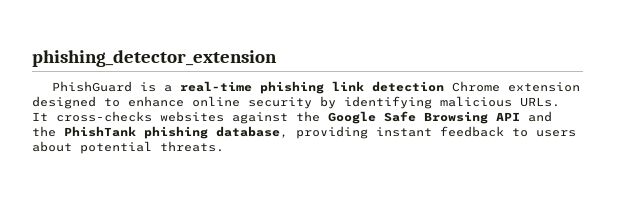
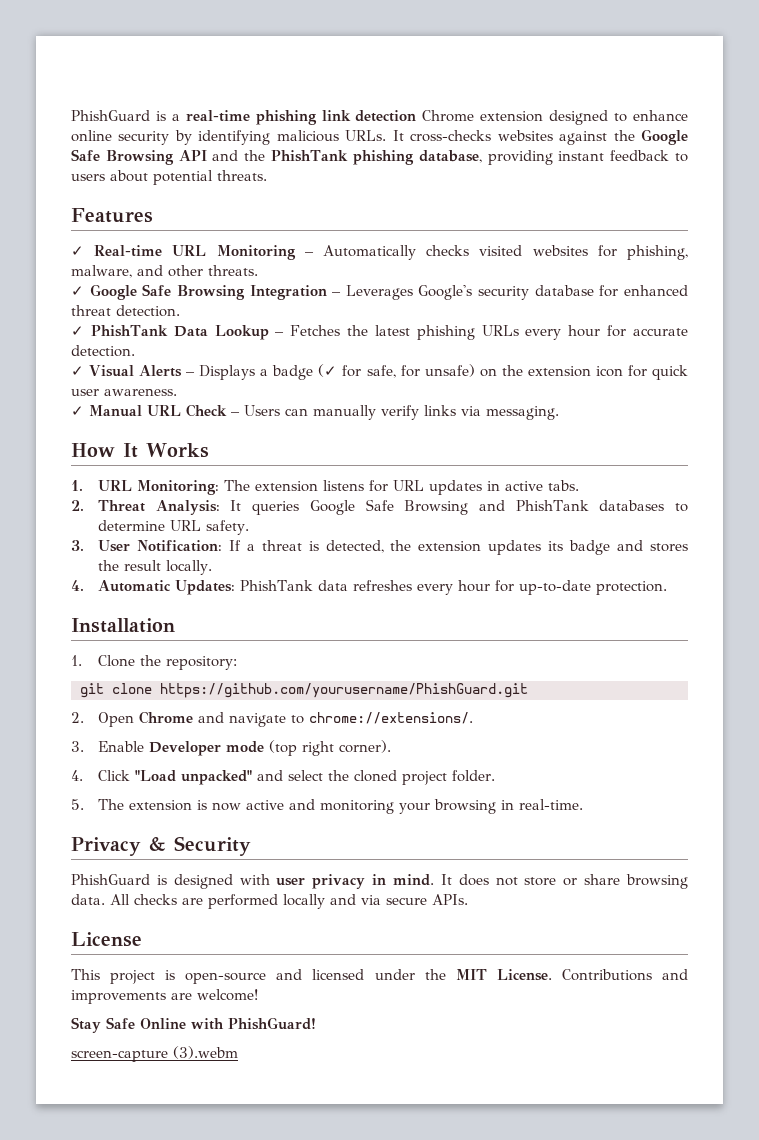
[32,50,277,67] phishing_detector_extension // -> (71, 115) none
(224, 146) none -> [71,208,153,223] [71,245,688,260] [71,265,258,278] [71,284,688,300] [71,305,180,317] [71,325,688,340] [71,345,135,357] [71,364,688,380] [71,388,177,396] [71,404,559,420] [71,443,209,458] [71,480,580,495] [71,499,688,515] [98,520,250,535] [71,540,688,555] [98,560,213,575] [71,580,668,595] [71,618,175,633] [71,655,238,670] [80,683,528,698] [71,711,474,727] [71,740,392,756] [71,770,496,785] [71,799,584,814] [71,836,251,856] [71,874,688,889] [71,894,468,909] [71,932,142,947] [71,969,688,984] [71,989,258,1004] [71,1017,316,1033] [71,1046,238,1062] // Features // ✓ Real-time URL Monitoring – Automatically checks visited websites for phishing, malware, and other threats. // ✓ Google Safe Browsing Integration – Leverages Google's security database for enhanced threat detection. // ✓ PhishTank Data Lookup – Fetches the latest phishing URLs every hour for accurate detection. // ✓ Visual Alerts – Displays a badge (✓ for safe, for unsafe) on the extension icon for quick user awareness. // ✓ Manual URL Check – Users can manually verify links via messaging. // How It Works // 1. URL Monitoring: The extension listens for URL updates in active tabs. // 2. Threat Analysis: It queries Google Safe Browsing and PhishTank databases to determine URL safety. // 3. User Notification: If a threat is detected, the extension updates its badge and stores the result locally. // 4. Automatic Updates: PhishTank data refreshes every hour for up-to-date protection. // Installation // 1. Clone the repository: // git clone https://github.com/yourusername/PhishGuard.git // 2. Open Chrome and navigate to chrome://extensions/. // 3. Enable Developer mode (top right corner). // 4. Click "Load unpacked" and select the cloned project folder. // 5. The extension is now active and monitoring your browsing in real-time. // Privacy & Security // PhishGuard is designed with user privacy in mind. It does not store or share browsing data. All checks are performed locally and via secure APIs. // License // This project is open-source and licensed under the MIT License. Contributions and improvements are welcome! // Stay Safe Online with PhishGuard! // screen-capture (3).webm

